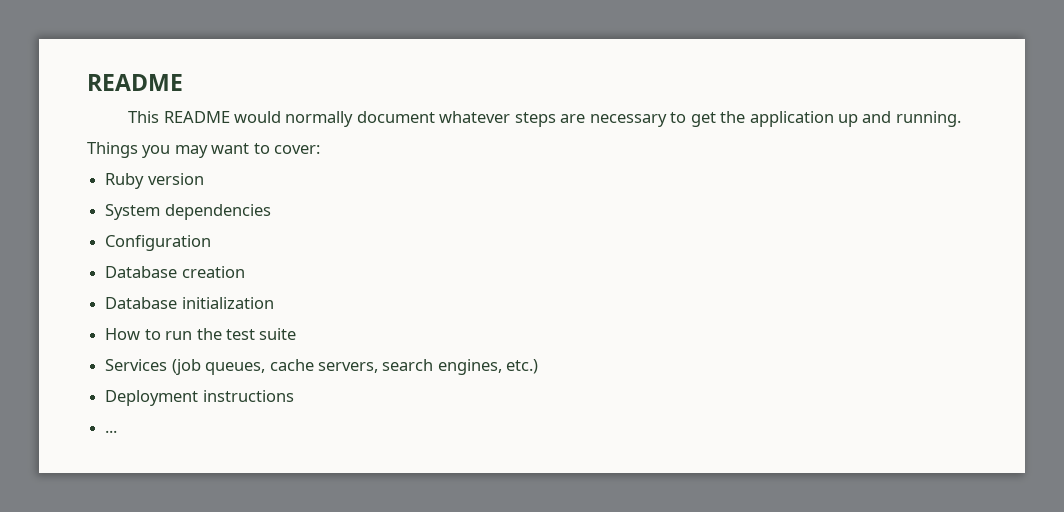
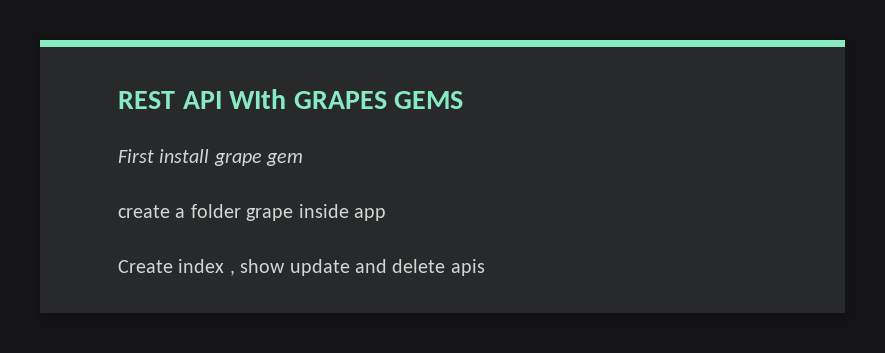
[87,74,183,91] [128,111,961,127] [87,142,321,158] [105,173,204,189] [105,204,271,220] [105,235,212,251] [105,266,245,278] [105,297,274,309] [105,328,297,340] [105,359,539,375] [105,390,294,406] [105,430,118,433] README // This README would normally document whatever steps are necessary to get the application up and running. // Things you may want to cover: // Ruby version // System dependencies // Configuration // Database creation // Database initialization // How to run the test suite // Services (job queues, cache servers, search engines, etc.) // Deployment instructions // ... -> [118,89,464,109] [118,149,304,166] [118,204,386,221] [118,259,485,276] REST API WIth GRAPES GEMS // First install grape gem // create a folder grape inside app // Create index , show update and delete apis

